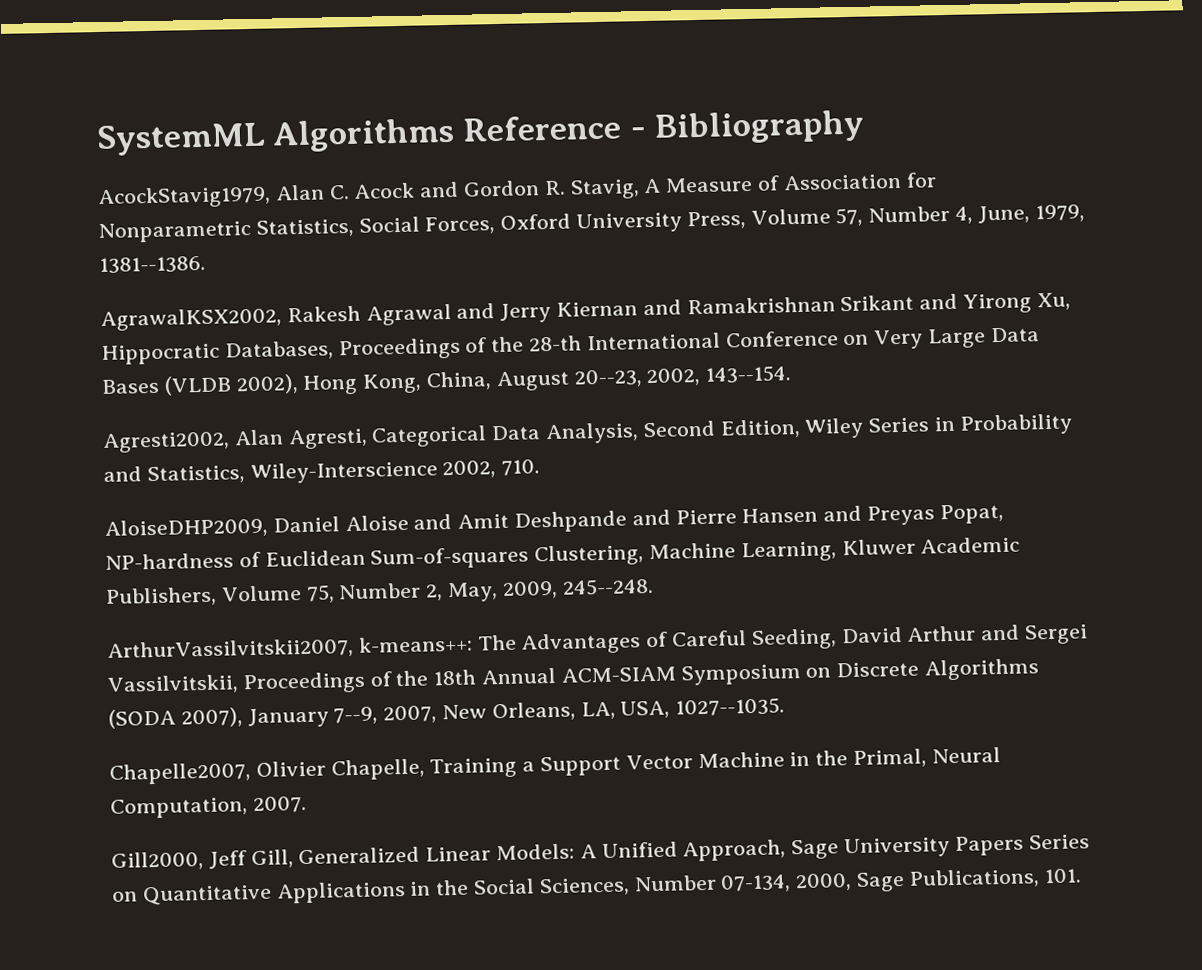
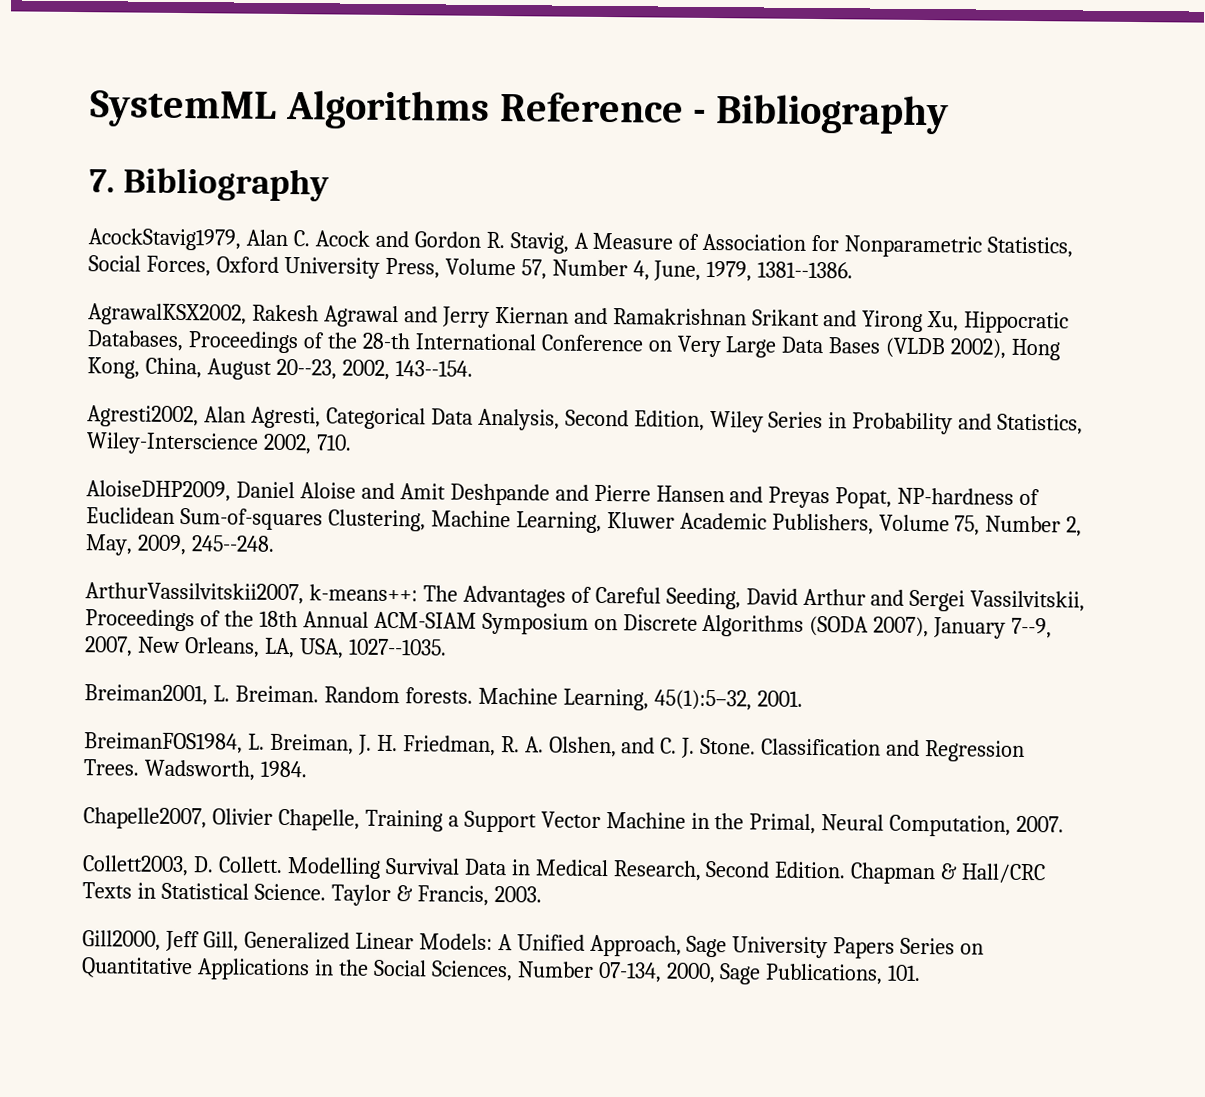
(865, 127) none -> [89,167,331,202] // 7. Bibliography
(786, 707) none -> [84,684,803,711] [84,732,1026,762] [83,759,307,781] // Breiman2001, L. Breiman. Random forests. Machine Learning, 45(1):5–32, 2001. // BreimanFOS1984, L. Breiman, J. H. Friedman, R. A. Olshen, and C. J. Stone. Classification and Regression Trees. Wadsworth, 1984.
(307, 804) none -> [82,855,1047,885] [82,882,542,907] // Collett2003, D. Collett. Modelling Survival Data in Medical Research, Second Edition. Chapman & Hall/CRC Texts in Statistical Science. Taylor & Francis, 2003.

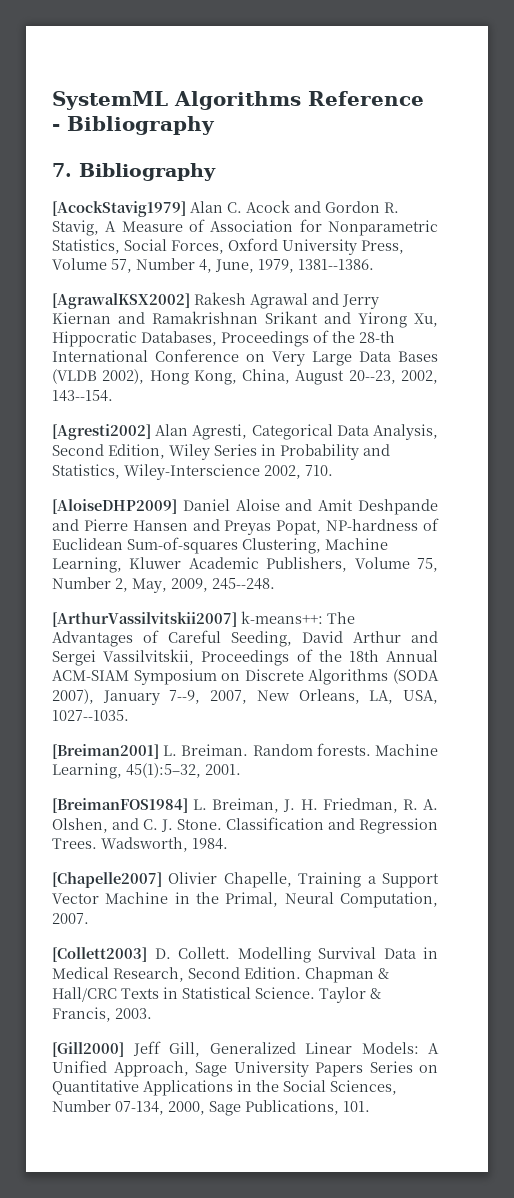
[88,228,241,251] AcockStavig1979, -> [52,201,186,217] [AcockStavig1979]
[88,303,247,326] AgrawalKSX2002, -> [52,293,190,309] [AgrawalKSX2002]
[87,405,199,428] Agresti2002, -> [52,424,151,440] [Agresti2002]
[86,480,231,502] AloiseDHP2009, -> [52,499,177,514] [AloiseDHP2009]
[85,582,304,605] ArthurVassilvitskii2007, -> [52,612,237,627] [ArthurVassilvitskii2007]
[84,684,208,706] Breiman2001, -> [52,744,159,759] [Breiman2001]
[84,732,243,754] BreimanFOS1984, -> [52,798,188,813] [BreimanFOS1984]
[83,807,207,830] Chapelle2007, -> [52,872,162,888] [Chapelle2007]
[82,855,189,877] Collett2003, -> [52,947,147,962] [Collett2003]
[82,930,161,951] Gill2000, -> [52,1042,124,1057] [Gill2000]

